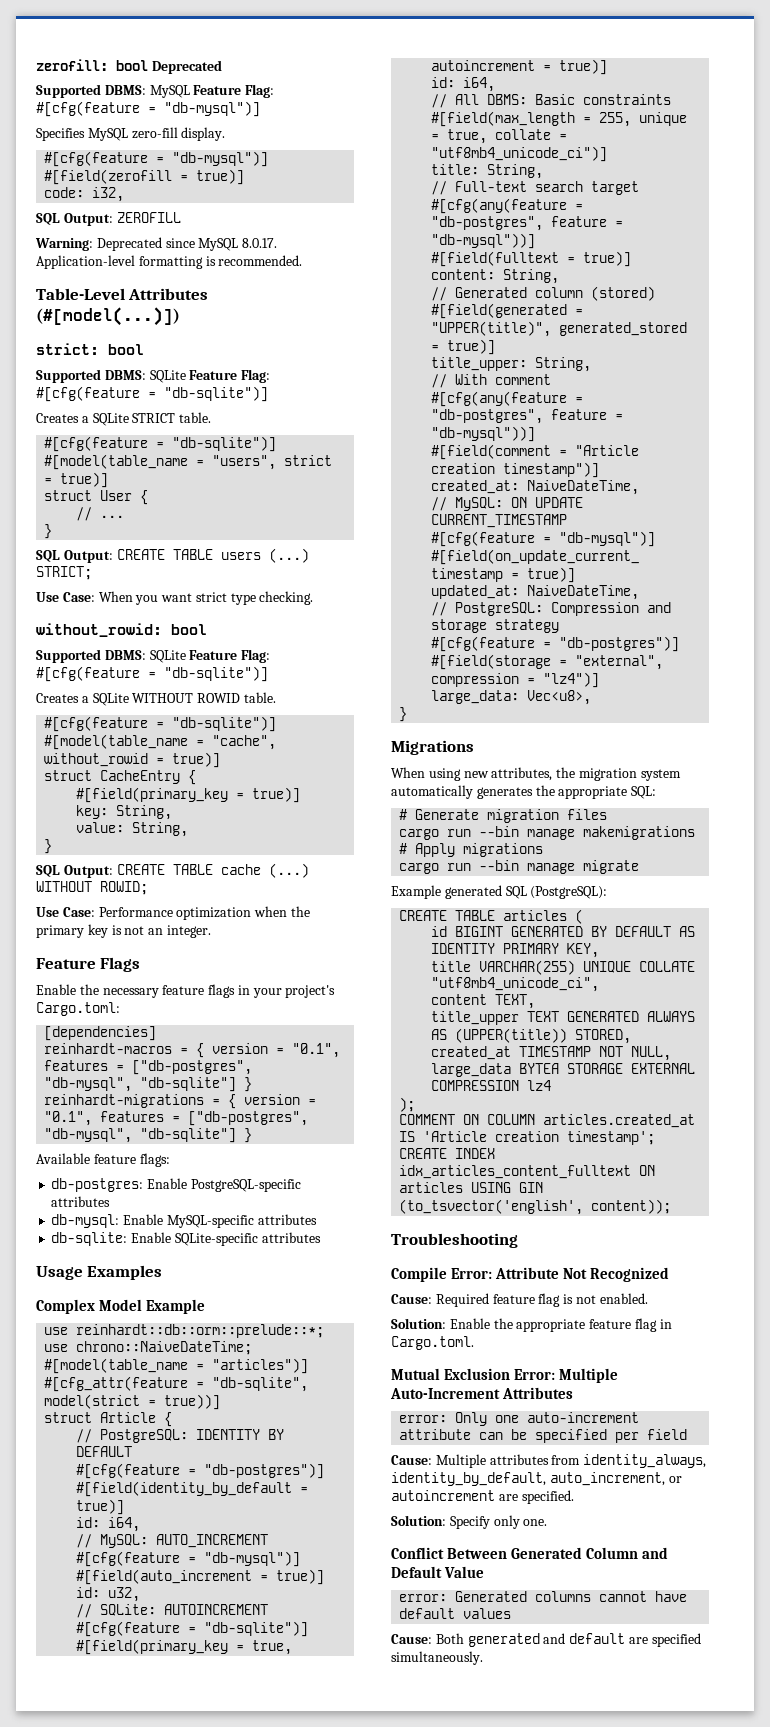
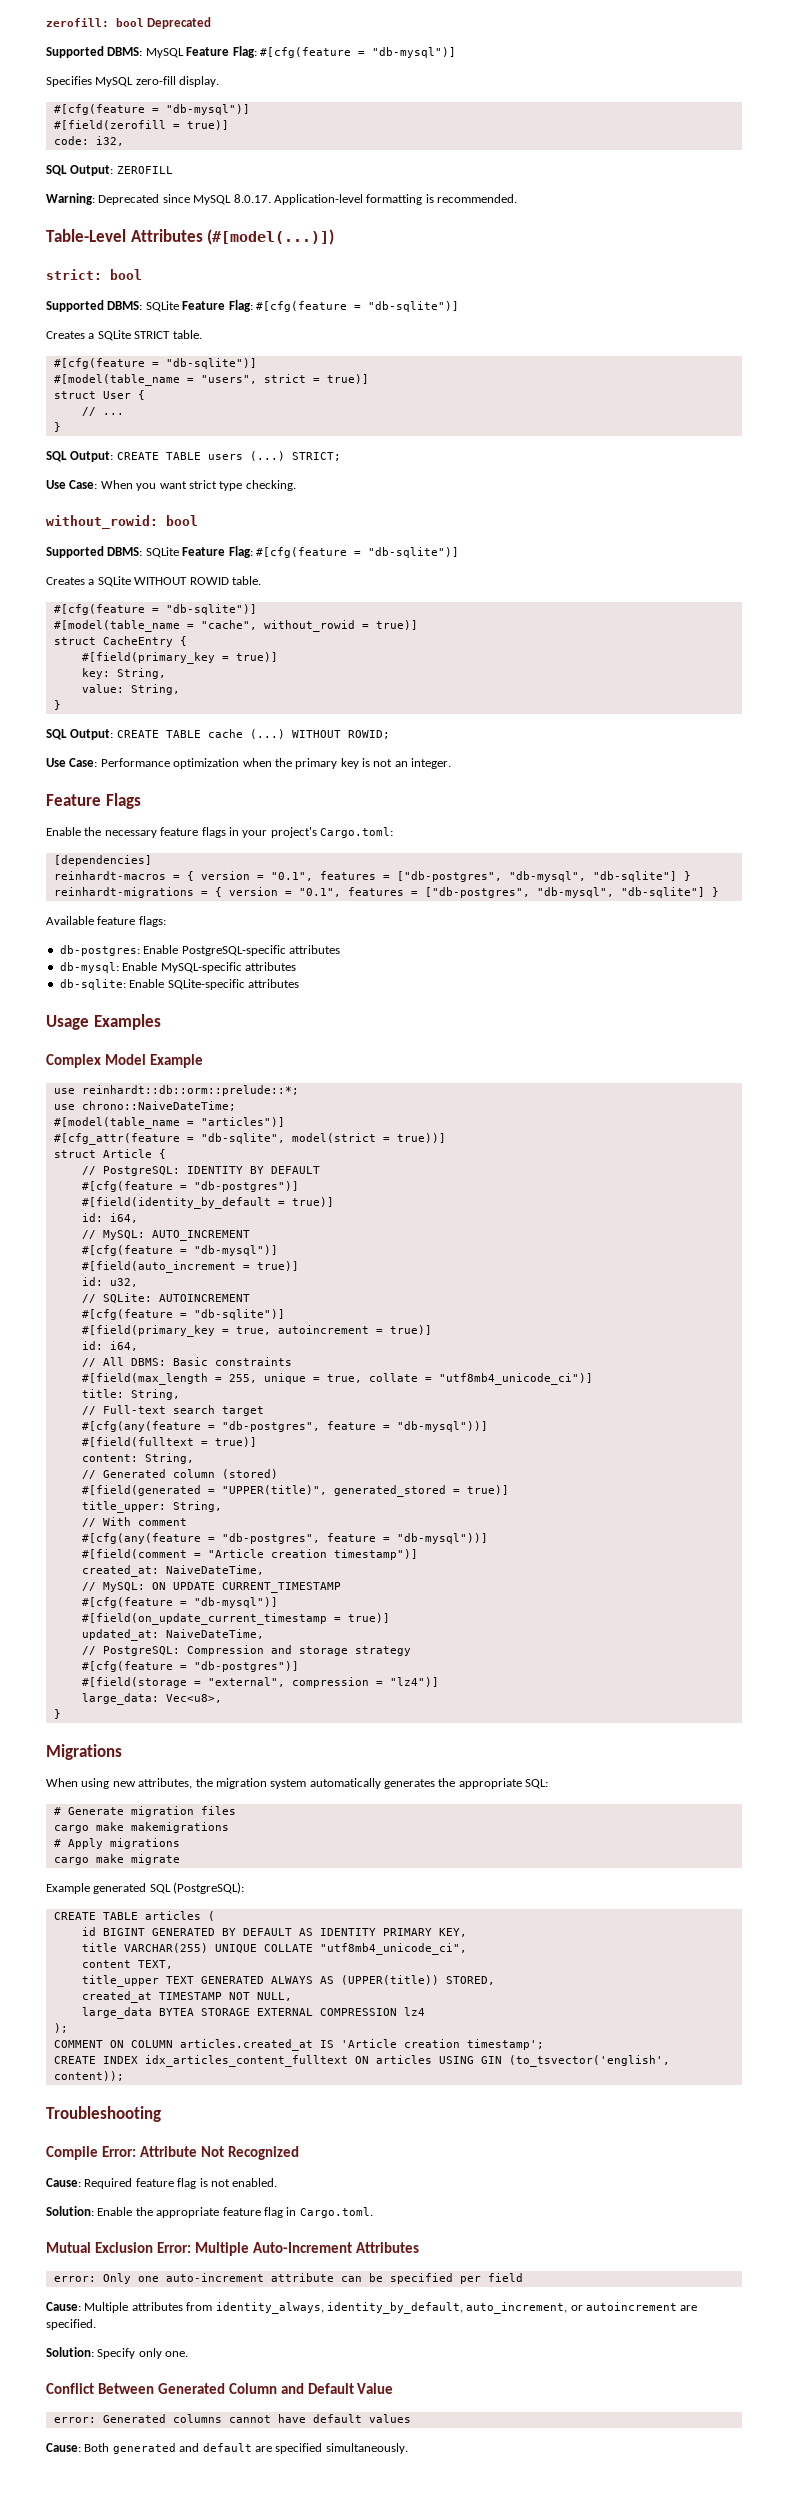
[447,826,576,840] run --bin manage -> [95,1822,124,1831] make
[447,860,576,874] run --bin manage -> [95,1854,124,1863] make

